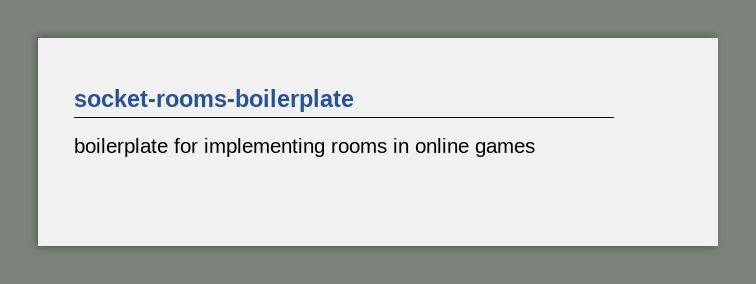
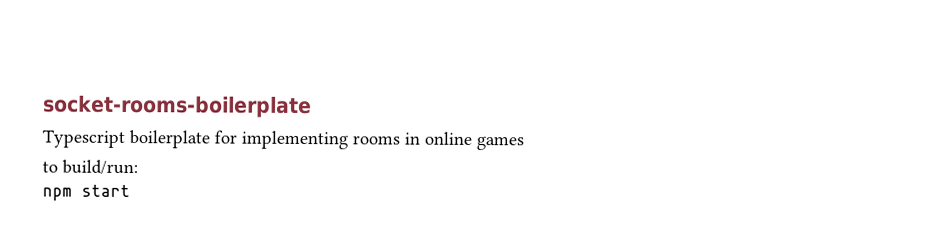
(354, 100) none -> [42,129,125,148] Typescript
(535, 149) none -> [42,159,138,176] [42,184,130,201] // to build/run: // npm start

